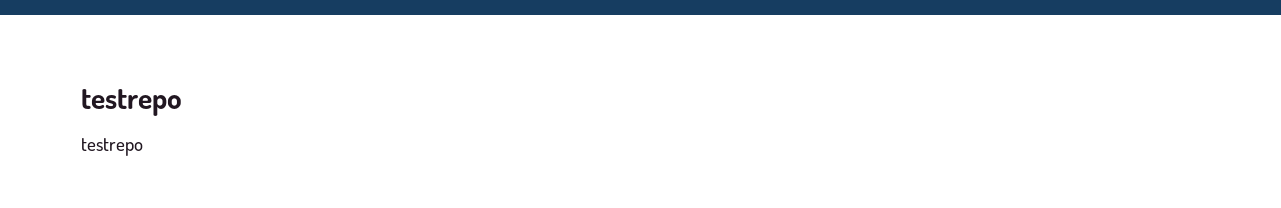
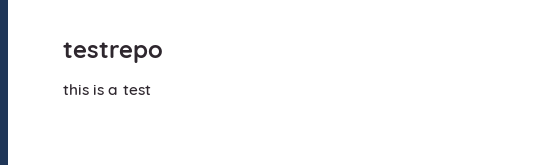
[81,138,143,156] testrepo -> [63,84,151,95] this is a test

